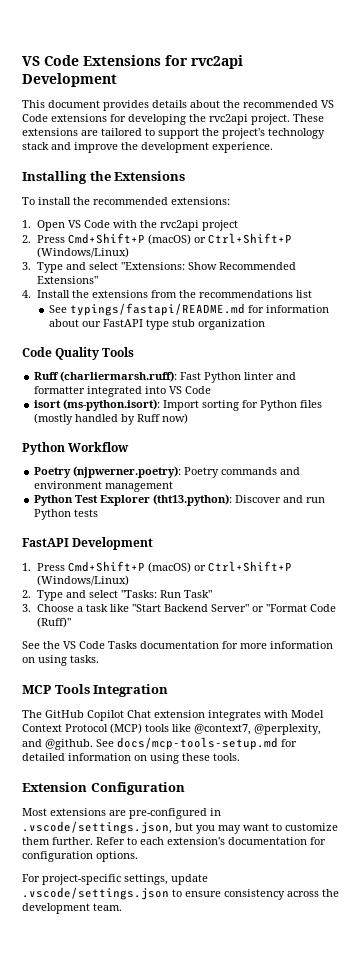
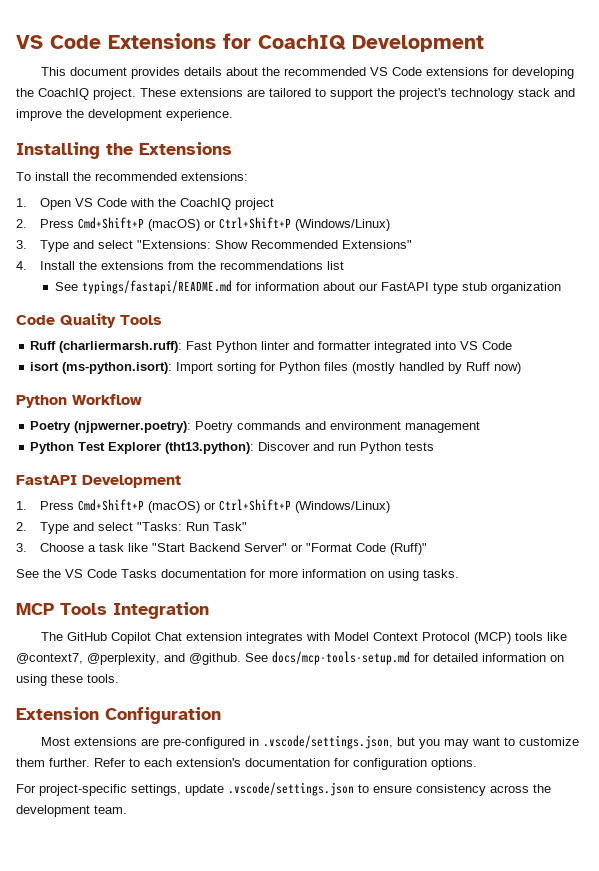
[191,55,243,69] rvc2api -> [258,35,346,50] CoachIQ
[209,114,248,125] rvc2api -> [38,88,89,100] CoachIQ
[159,220,199,231] rvc2api -> [180,198,232,210] CoachIQ

